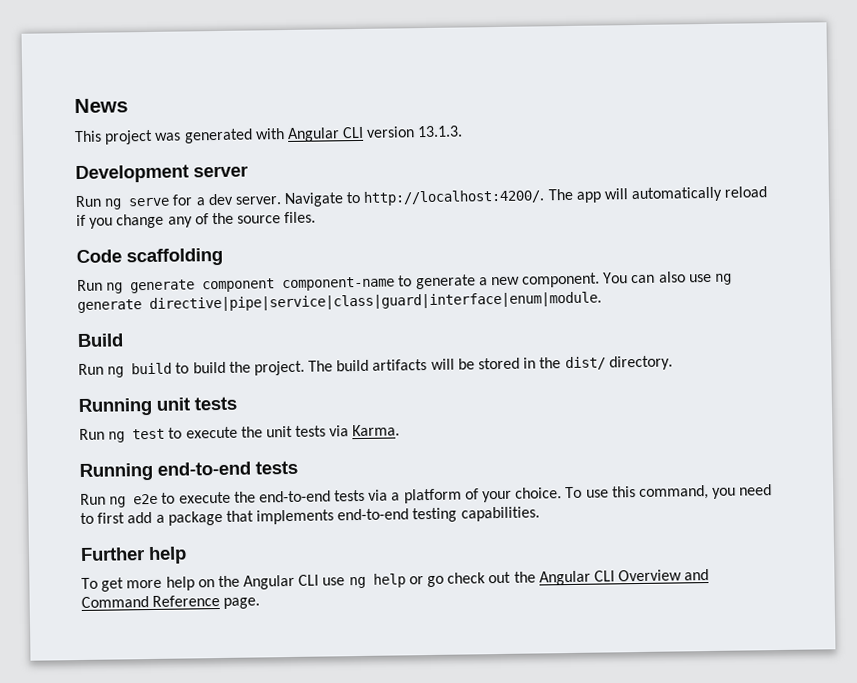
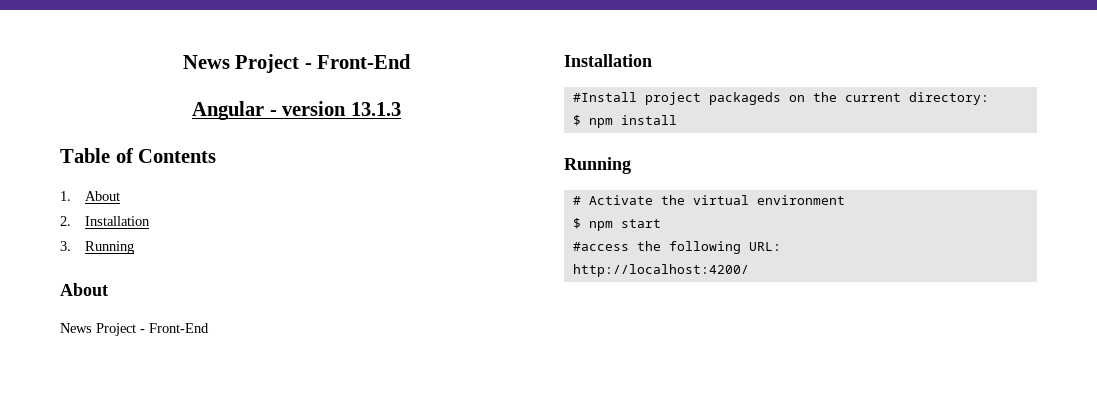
[74,98,128,114] [74,125,464,145] [75,164,248,184] [75,186,768,210] [76,211,317,229] [76,247,223,267] [77,271,733,294] [77,291,602,314] [77,333,124,348] [78,355,673,378] [78,396,237,417] [79,424,401,443] [79,460,298,482] [80,484,773,508] [80,506,540,526] [80,546,187,565] [81,569,710,592] [81,595,261,609] News // This project was generated with Angular CLI version 13.1.3. // Development server // Run ng serve for a dev server. Navigate to http://localhost:4200/. The app will automatically reload if you change any of the source files. // Code scaffolding // Run ng generate component component-name to generate a new component. You can also use ng generate directive|pipe|service|class|guard|interface|enum|module. // Build // Run ng build to build the project. The build artifacts will be stored in the dist/ directory. // Running unit tests // Run ng test to execute the unit tests via Karma. // Running end-to-end tests // Run ng e2e to execute the end-to-end tests via a platform of your choice. To use this command, you need to first add a package that implements end-to-end testing capabilities. // Further help // To get more help on the Angular CLI use ng help or go check out the Angular CLI Overview and Command Reference page. -> [182,54,412,73] [192,101,401,120] [60,148,217,163] [60,191,121,201] [60,216,151,226] [60,241,135,254] [60,283,108,296] [60,323,209,336] [564,54,652,67] [572,92,989,105] [572,115,677,128] [564,157,631,174] [572,195,845,205] [572,218,661,231] [572,241,781,254] [572,264,749,277] News Project - Front-End // Angular - version 13.1.3 // Table of Contents // 1. About // 2. Installation // 3. Running // About // News Project - Front-End // Installation // #Install project packageds on the current directory: // $ npm install // Running // # Activate the virtual environment // $ npm start // #access the following URL: // http://localhost:4200/

